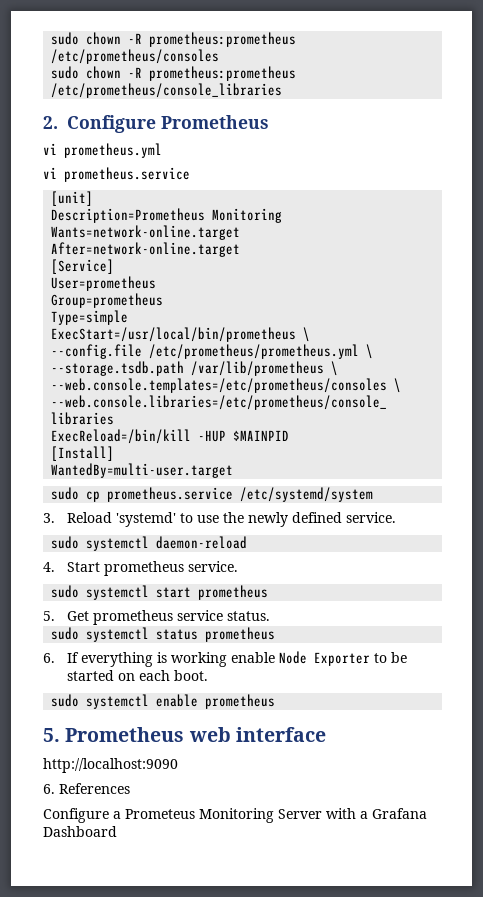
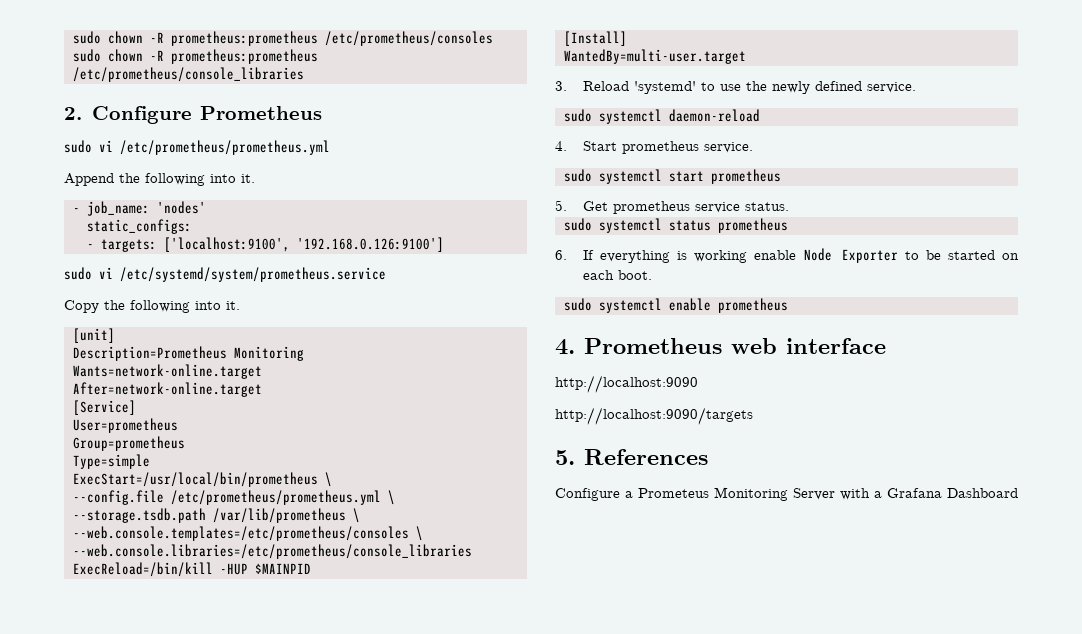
[43,143,162,158] [43,167,190,182] vi prometheus.yml // vi prometheus.service -> [64,140,330,155] [64,173,255,186] [72,201,206,216] [86,219,192,234] [86,237,444,252] [64,267,386,282] [64,300,240,313] sudo vi /etc/prometheus/prometheus.yml // Append the following into it. // - job_name: 'nodes' // static_configs: // - targets: ['localhost:9100', '192.168.0.126:9100'] // sudo vi /etc/systemd/system/prometheus.service // Copy the following into it.
[51,487,374,502] // sudo cp prometheus.service /etc/systemd/system -> (746, 56) none
[43,728,60,742] 5. -> [555,339,575,355] 4.
[43,784,55,794] 6. -> [555,407,753,425] [555,450,575,465] http://localhost:9090/targets // 5.

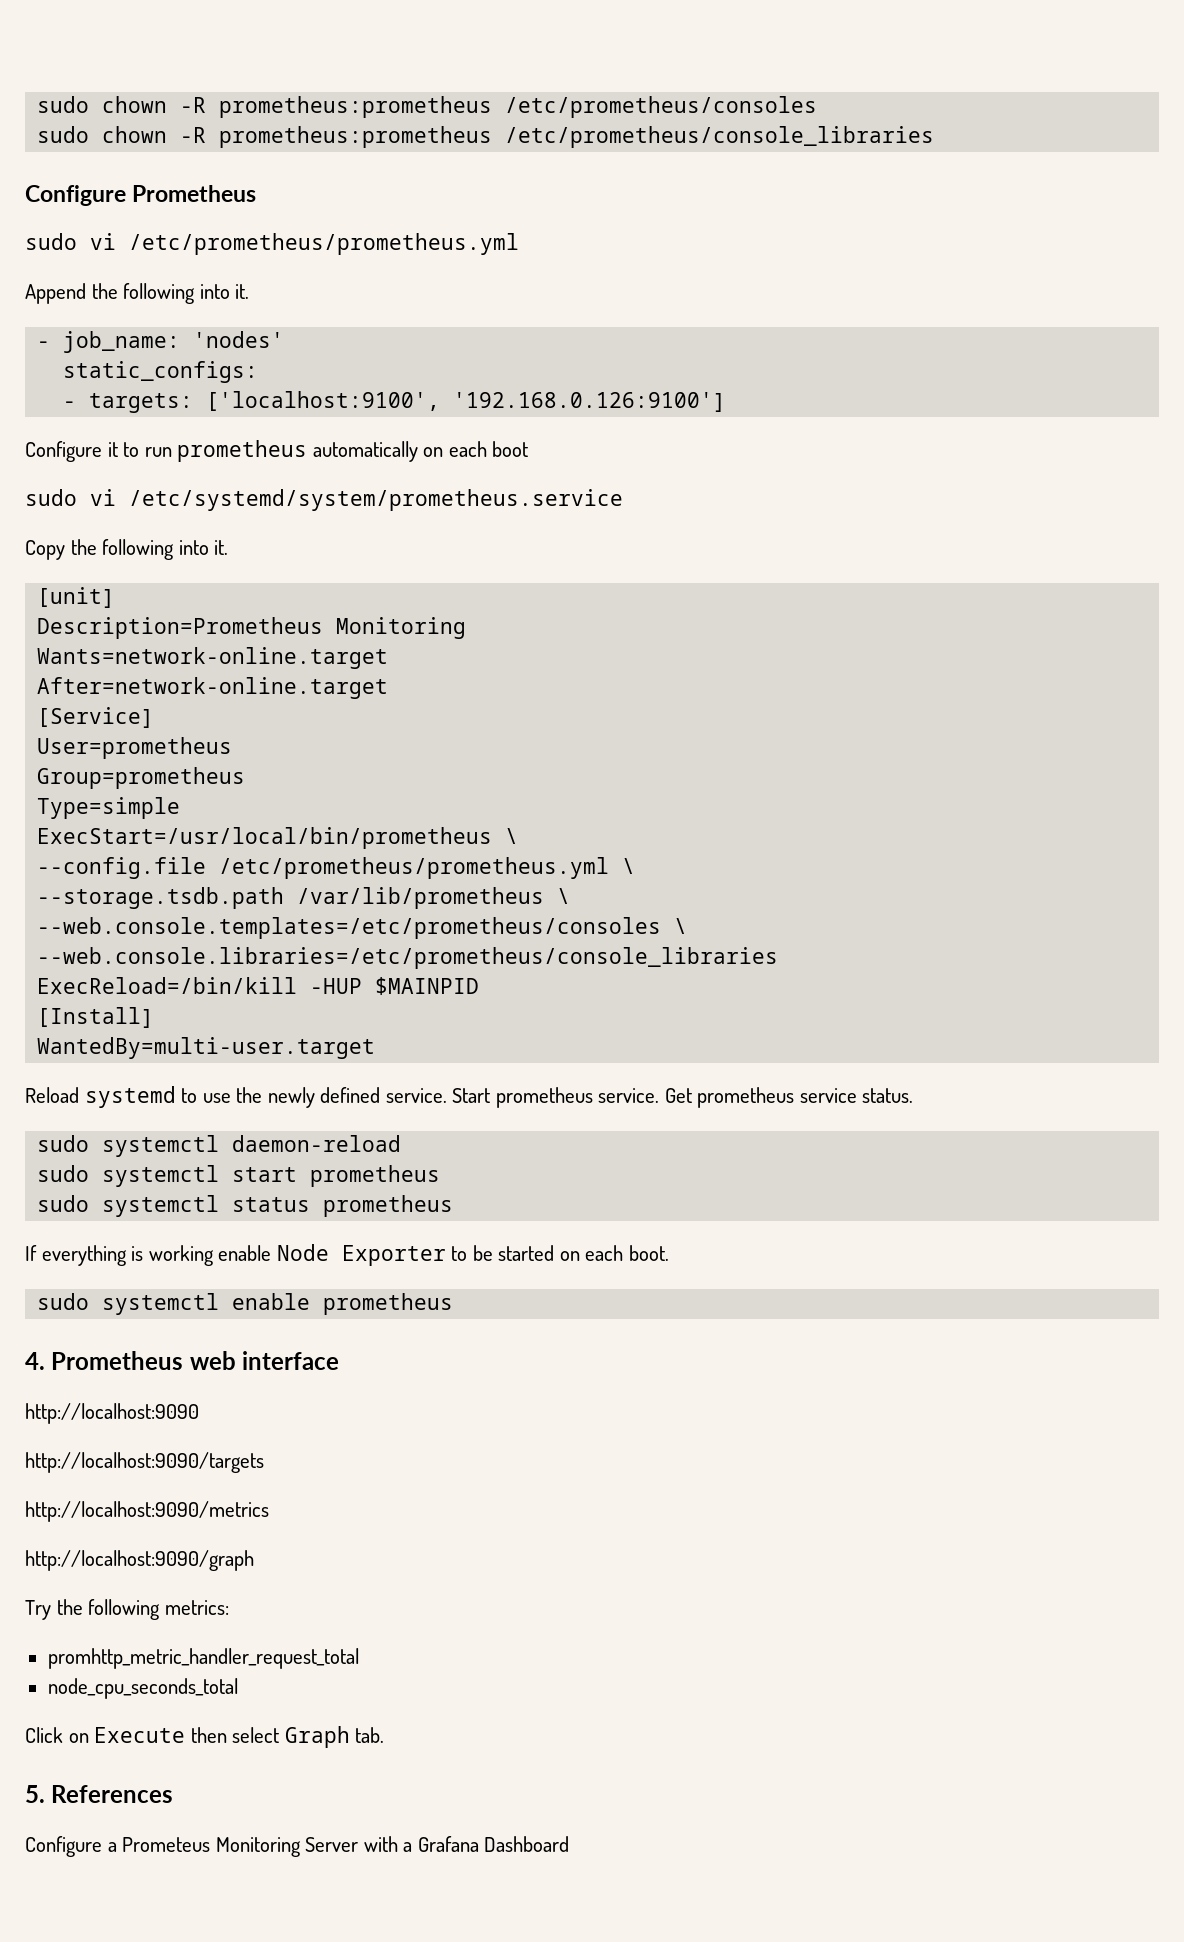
[64,107,82,120] 2. -> (935, 137) none
(444, 244) none -> [25,440,529,462] // Configure it to run prometheus automatically on each boot
[555,81,696,94] 3. Reload 'systemd' -> [25,1086,176,1108] Reload systemd
[563,109,760,124] [555,141,567,151] // sudo systemctl daemon-reload // 4. -> (447, 1095) none
[563,169,781,184] [555,200,567,211] // sudo systemctl start prometheus // 5. -> (660, 1095) none
(789, 206) none -> [37,1135,402,1157] [37,1165,441,1187] // sudo systemctl daemon-reload // sudo systemctl start prometheus
[555,250,567,260] 6. -> (454, 1206) none
(753, 416) none -> [25,1501,269,1522] [25,1550,254,1571] [25,1599,229,1620] [47,1648,359,1669] [47,1678,238,1699] [25,1726,385,1748] // http://localhost:9090/metrics // http://localhost:9090/graph // Try the following metrics: // promhttp_metric_handler_request_total // node_cpu_seconds_total // Click on Execute then select Graph tab.

